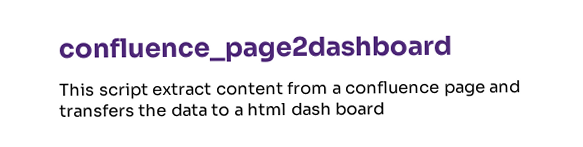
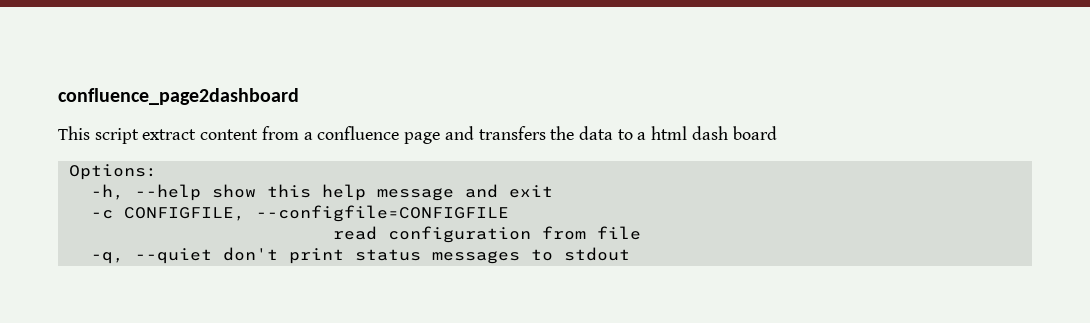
(386, 108) none -> [68,164,157,180] [90,184,553,201] [90,205,509,222] [332,226,641,243] [90,247,630,264] // Options: // -h, --help show this help message and exit // -c CONFIGFILE, --configfile=CONFIGFILE // read configuration from file // -q, --quiet don't print status messages to stdout

